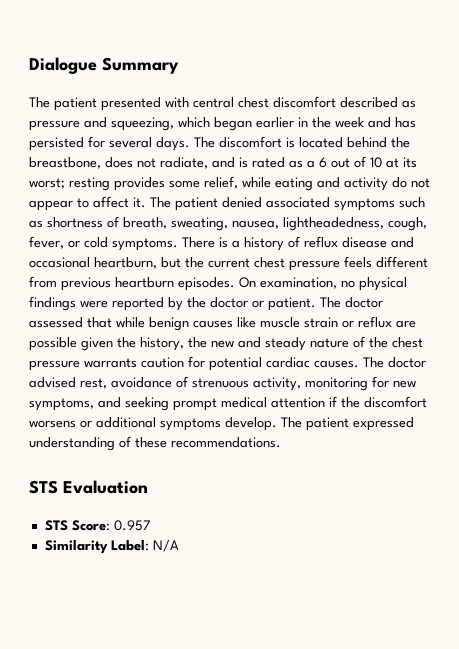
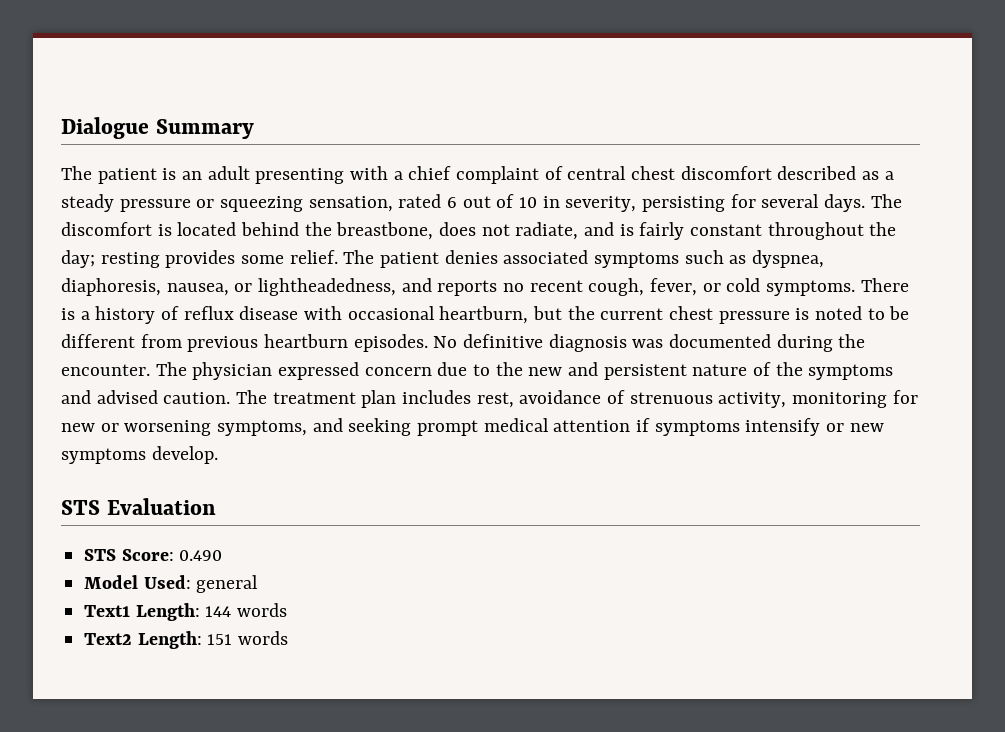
[101,97,189,111] presented with -> [162,166,563,184] is an adult presenting with a chief complaint of
[29,117,416,131] [29,137,84,151] pressure and squeezing, which began earlier in the week and has persisted -> [884,171,894,180] [61,194,726,212] a steady pressure or squeezing sensation, rated 6 out of 10 in severity, persisting
[252,156,417,168] [29,176,430,191] [29,196,262,211] rated as a 6 out of 10 at its worst; resting provides some relief, while eating and activity do not appear to affect it. The patient denied -> [639,222,897,240] [61,250,498,268] fairly constant throughout the day; resting provides some relief. The patient denies
[47,216,384,231] shortness of breath, sweating, nausea, lightheadedness, -> [752,250,825,268] [61,278,583,296] dyspnea, diaphoresis, nausea, or lightheadedness, and reports no recent
[391,237,414,248] and -> [304,306,343,320] with
[344,256,372,268] feels -> [795,306,910,320] is noted to be
[239,277,407,291] [29,296,383,311] [29,316,416,331] [29,337,184,351] On examination, no physical findings were reported by the doctor or patient. The doctor assessed that while benign causes like muscle strain or reflux are possible given the history, -> [433,334,866,352] [61,362,491,380] No definitive diagnosis was documented during the encounter. The physician expressed concern due to
[265,337,306,351] steady -> [603,364,687,380] persistent
[392,337,423,348] [29,356,426,371] [29,377,76,388] chest pressure warrants caution for potential cardiac causes. The doctor advised -> [808,364,894,380] [61,390,472,408] symptoms and advised caution. The treatment plan includes
(416, 384) none -> [100,420,212,436] or worsening
[341,396,427,408] [29,417,414,431] [29,436,281,451] [29,480,148,494] [44,520,151,531] [44,540,179,554] the discomfort worsens or additional symptoms develop. The patient expressed understanding of these recommendations. // STS Evaluation // STS Score: 0.957 // Similarity Label: N/A -> [654,418,884,436] [61,446,218,464] [61,498,216,515] [84,549,223,561] [84,575,259,593] [84,603,288,621] [84,631,289,649] symptoms intensify or new symptoms develop. // STS Evaluation // STS Score: 0.490 // Model Used: general // Text1 Length: 144 words // Text2 Length: 151 words

